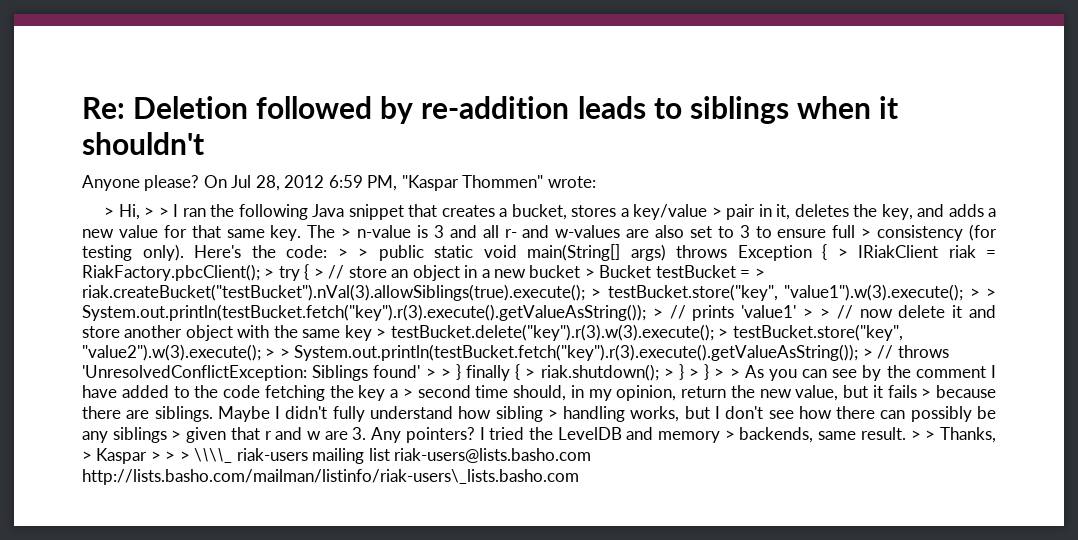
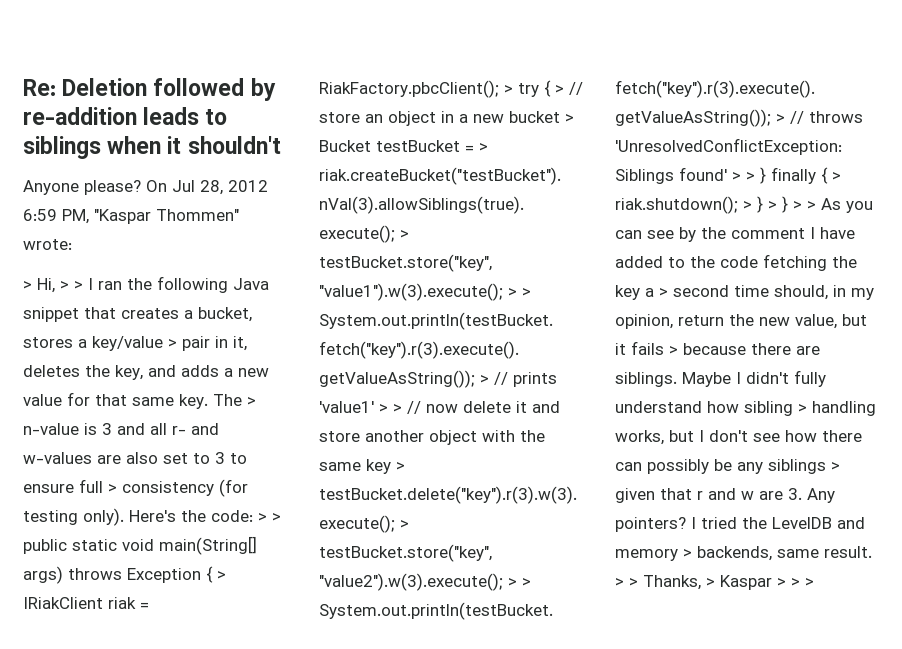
[194,448,592,464] [82,469,579,485] \\\\_ riak-users mailing list riak-users@lists.basho.com http://lists.basho.com/mailman/listinfo/riak-users\_lists.basho.com -> (814, 582) none

